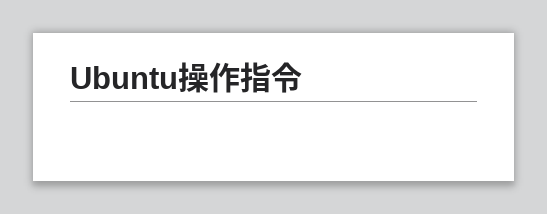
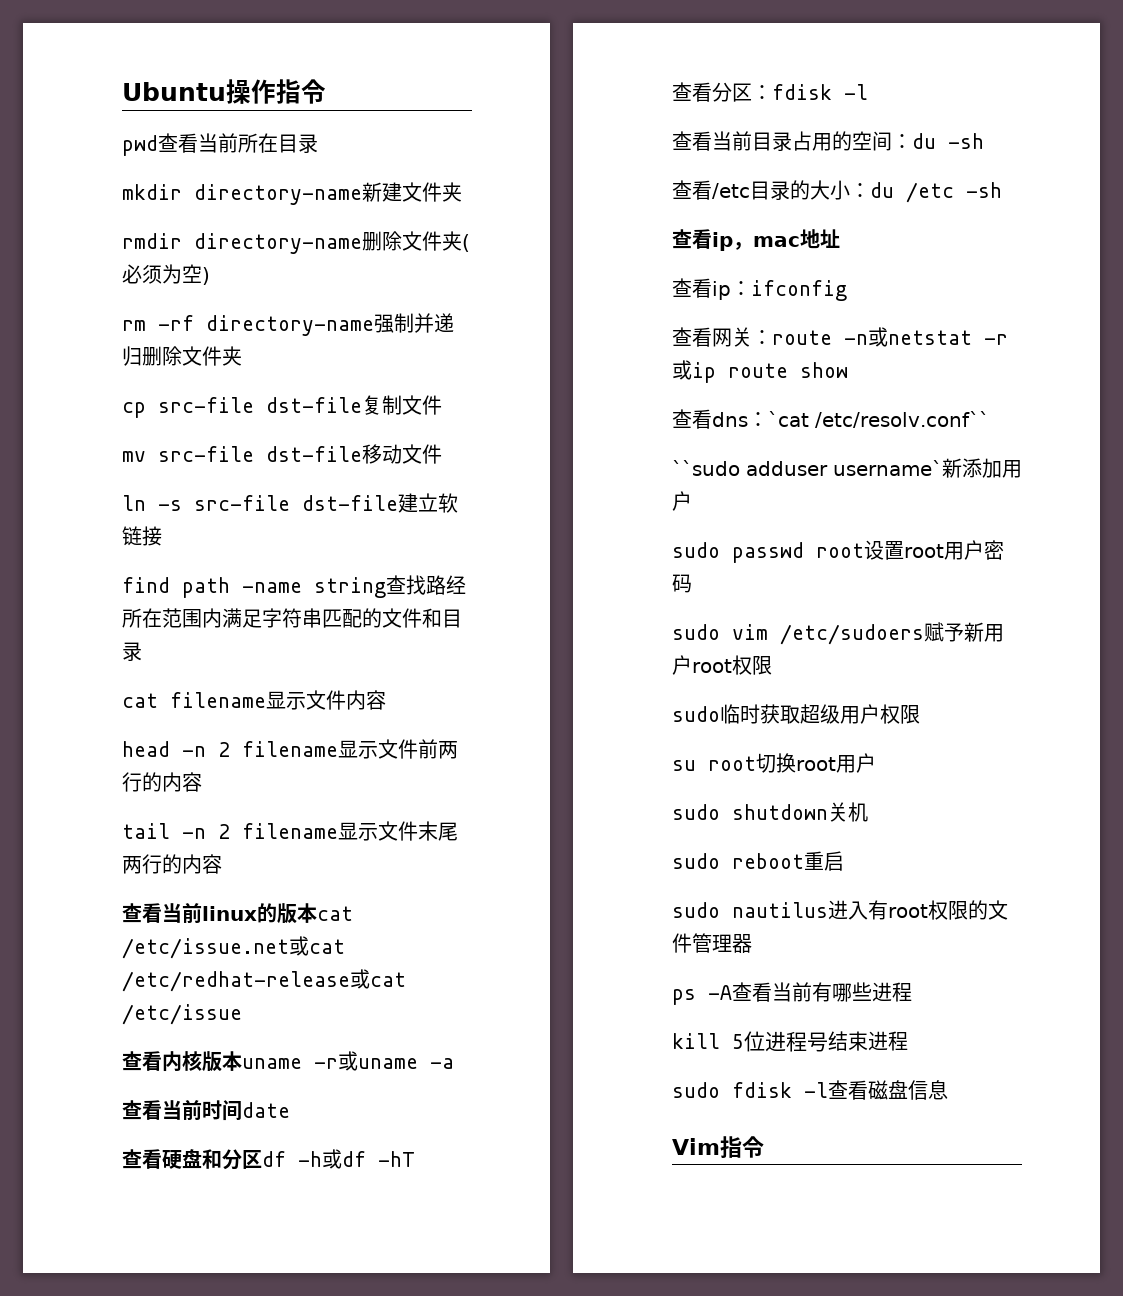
(302, 77) none -> [122,133,318,156] [122,182,462,205] [122,231,470,254] [122,264,210,285] [122,313,454,336] [122,346,242,366] [122,395,442,418] [122,444,442,464] [122,493,458,513] [122,526,162,546] [122,575,466,598] [122,608,462,628] [122,642,142,661] [122,690,386,710] [122,739,458,759] [122,772,202,792] [122,821,458,841] [122,854,222,874] [122,903,353,924] [122,936,345,959] [122,969,406,992] [122,1004,242,1025] [122,1051,454,1072] [122,1100,290,1121] [122,1149,415,1170] [672,82,868,102] [672,131,984,151] [672,180,1002,203] [672,229,840,251] [672,278,847,301] [672,327,1008,347] [672,360,848,383] [672,409,989,429] [672,458,1022,478] [672,491,692,511] [672,540,1004,563] [672,574,692,593] [672,622,1004,645] [672,655,772,675] [672,704,920,724] [672,753,876,773] [672,802,868,822] [672,851,844,871] [672,900,1008,920] [672,933,752,953] [672,982,912,1005] [672,1031,908,1052] [672,1080,948,1100] [672,1136,764,1158] // pwd查看当前所在目录 // mkdir directory-name新建文件夹 // rmdir directory-name删除文件夹(必须为空) // rm -rf directory-name强制并递归删除文件夹 // cp src-file dst-file复制文件 // mv src-file dst-file移动文件 // ln -s src-file dst-file建立软链接 // find path -name string查找路经所在范围内满足字符串匹配的文件和目录 // cat filename显示文件内容 // head -n 2 filename显示文件前两行的内容 // tail -n 2 filename显示文件末尾两行的内容 // 查看当前linux的版本cat /etc/issue.net或cat /etc/redhat-release或cat /etc/issue // 查看内核版本uname -r或uname -a // 查看当前时间date // 查看硬盘和分区df -h或df -hT // 查看分区：fdisk -l // 查看当前目录占用的空间：du -sh // 查看/etc目录的大小：du /etc -sh // 查看ip，mac地址 // 查看ip：ifconfig // 查看网关：route -n或netstat -r或ip route show // 查看dns：`cat /etc/resolv.conf`` // ``sudo adduser username`新添加用户 // sudo passwd root设置root用户密码 // sudo vim /etc/sudoers赋予新用户root权限 // sudo临时获取超级用户权限 // su root切换root用户 // sudo shutdown关机 // sudo reboot重启 // sudo nautilus进入有root权限的文件管理器 // ps -A查看当前有哪些进程 // kill 5位进程号结束进程 // sudo fdisk -l查看磁盘信息 // Vim指令

